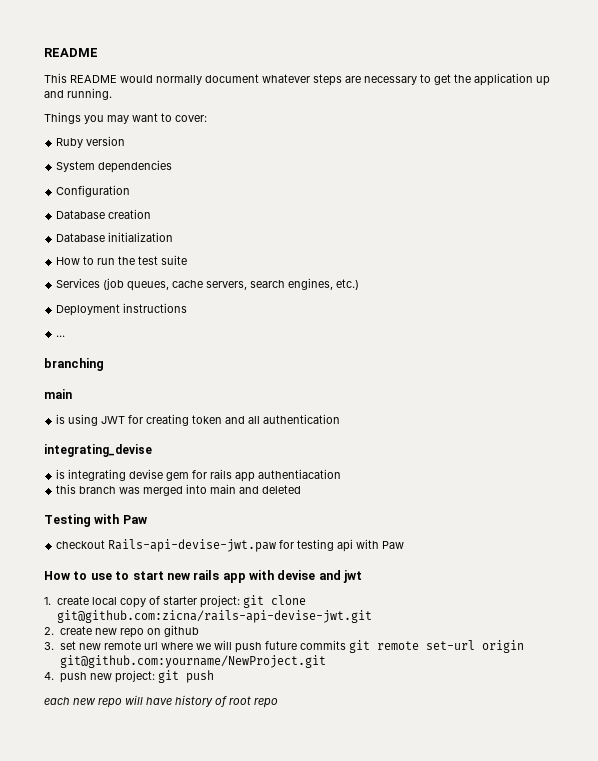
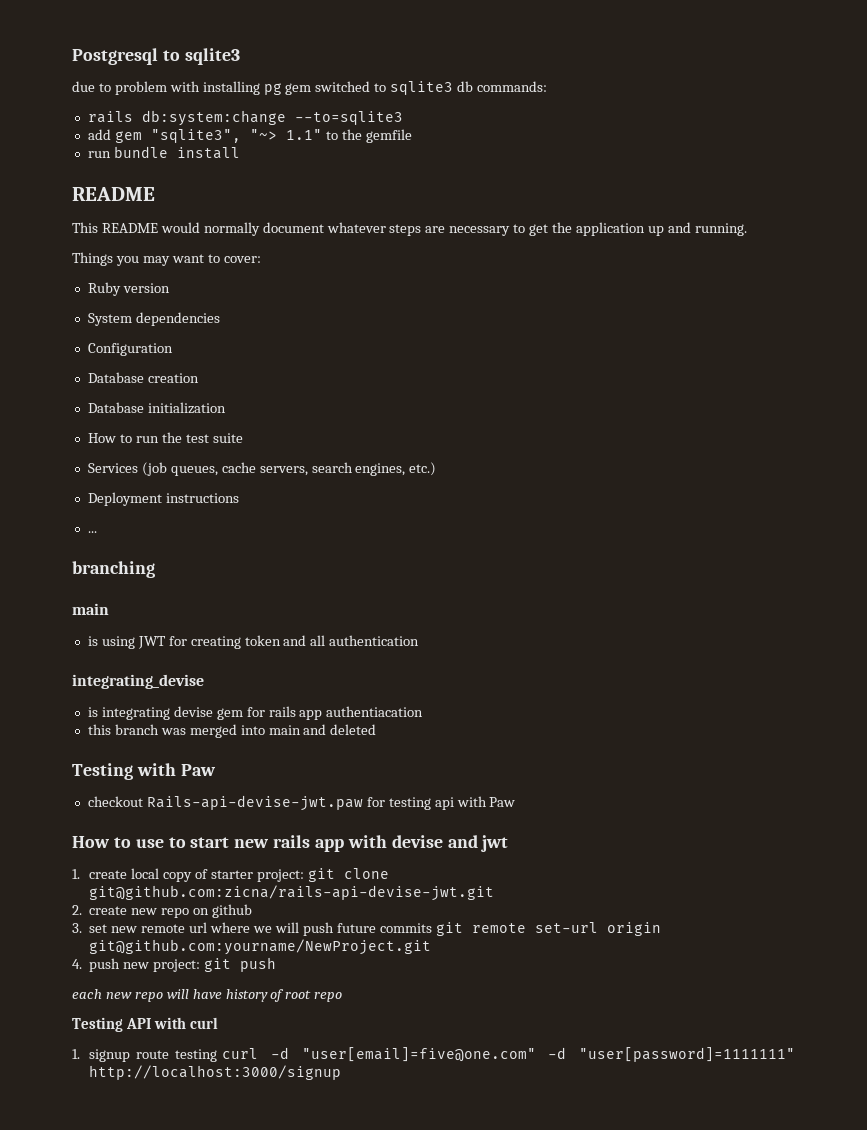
(44, 52) none -> [72,48,240,65] [72,81,548,95] [87,110,403,126] [87,129,412,143] [87,146,240,159] Postgresql to sqlite3 // due to problem with installing pg gem switched to sqlite3 db commands: // rails db:system:change --to=sqlite3 // add gem "sqlite3", "~> 1.1" to the gemfile // run bundle install //
(278, 703) none -> [72,1017,218,1032] [72,1047,795,1062] [89,1065,342,1080] // Testing API with curl // 1. signup route testing curl -d "user[email]=five@one.com" -d "user[password]=1111111" http://localhost:3000/signup

